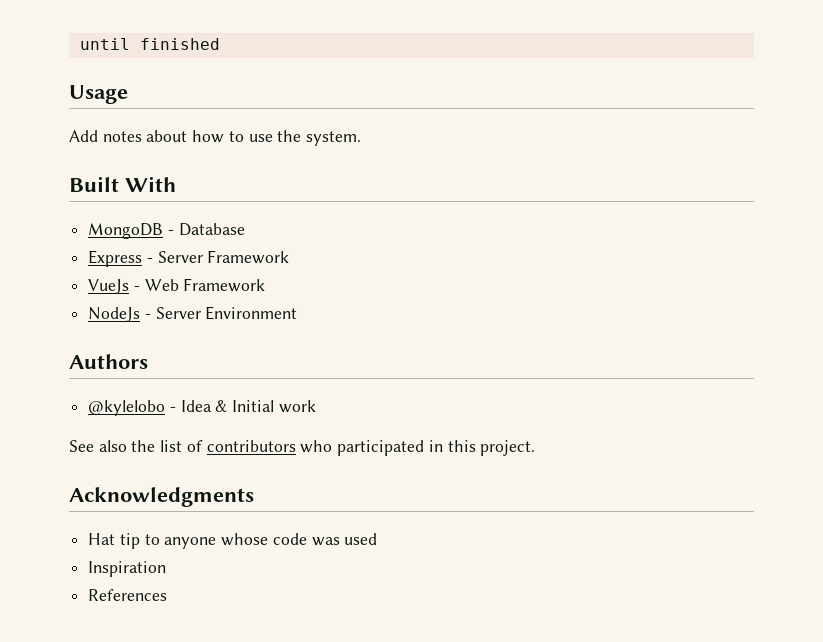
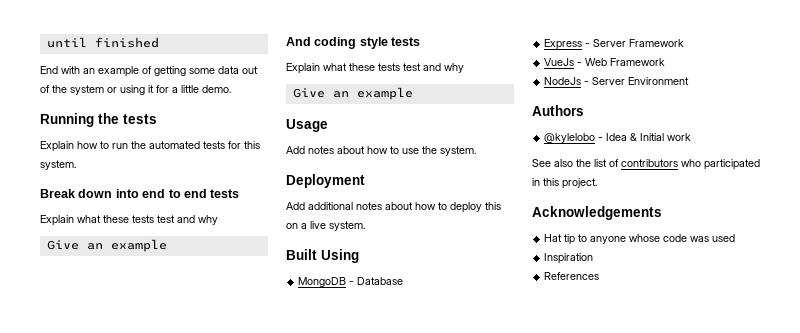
(220, 44) none -> [40,66,258,77] [40,85,231,95] [40,113,157,127] [40,141,260,152] [40,160,76,170] [40,189,240,198] [40,215,218,226] [46,239,167,252] [286,37,421,49] [286,63,464,74] [292,87,413,100] // End with an example of getting some data out of the system or using it for a little demo. // Running the tests // Explain how to run the automated tests for this system. // Break down into end to end tests // Explain what these tests test and why // Give an example // And coding style tests // Explain what these tests test and why // Give an example
(362, 138) none -> [286,174,365,188] [286,202,501,213] [286,221,365,231] // Deployment // Add additional notes about how to deploy this on a live system.
[125,176,176,192] With -> [321,249,359,263] Using
[69,487,254,507] Acknowledgments -> [532,206,662,220] Acknowledgements

